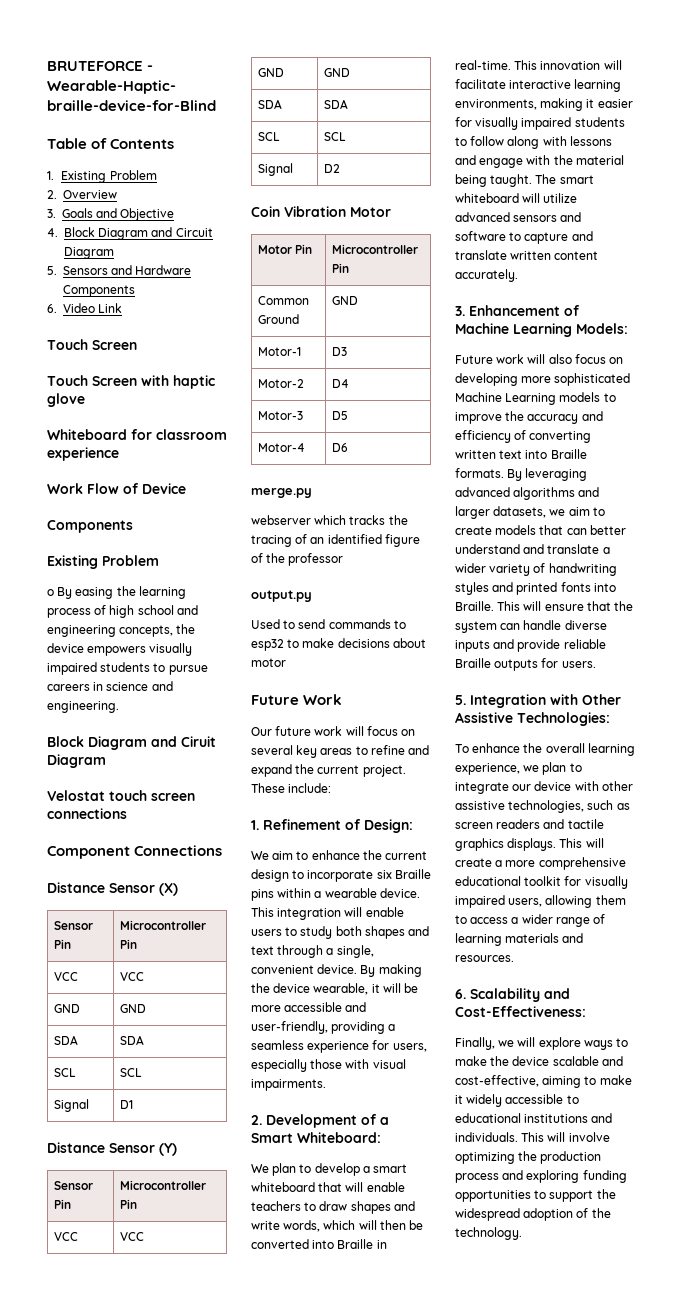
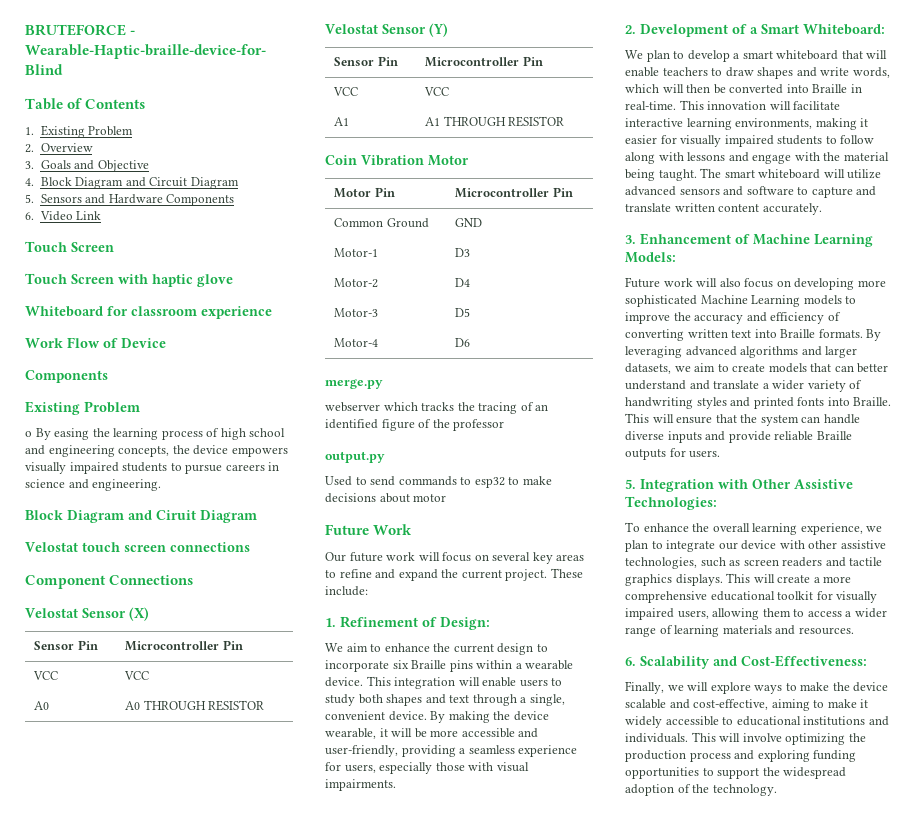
[47,882,105,893] Distance -> [25,608,78,618] Velostat
[54,1004,81,1013] [120,1004,147,1013] [54,1035,79,1045] [120,1035,145,1045] [54,1068,77,1077] [120,1068,143,1077] [54,1099,90,1112] [120,1100,134,1109] [47,1142,105,1153] GND | GND // SDA | SDA // SCL | SCL // Signal | D1 // Distance -> [34,701,50,710] [125,700,265,711] [325,24,378,34] A0 | A0 THROUGH RESISTOR // Velostat
[258,68,285,77] [324,68,351,77] [258,99,283,109] [324,99,349,109] [258,132,281,141] [324,132,347,141] [258,163,294,176] [324,164,341,173] GND | GND // SDA | SDA // SCL | SCL // Signal | D2 -> [334,117,350,126] [425,116,565,127] A1 | A1 THROUGH RESISTOR

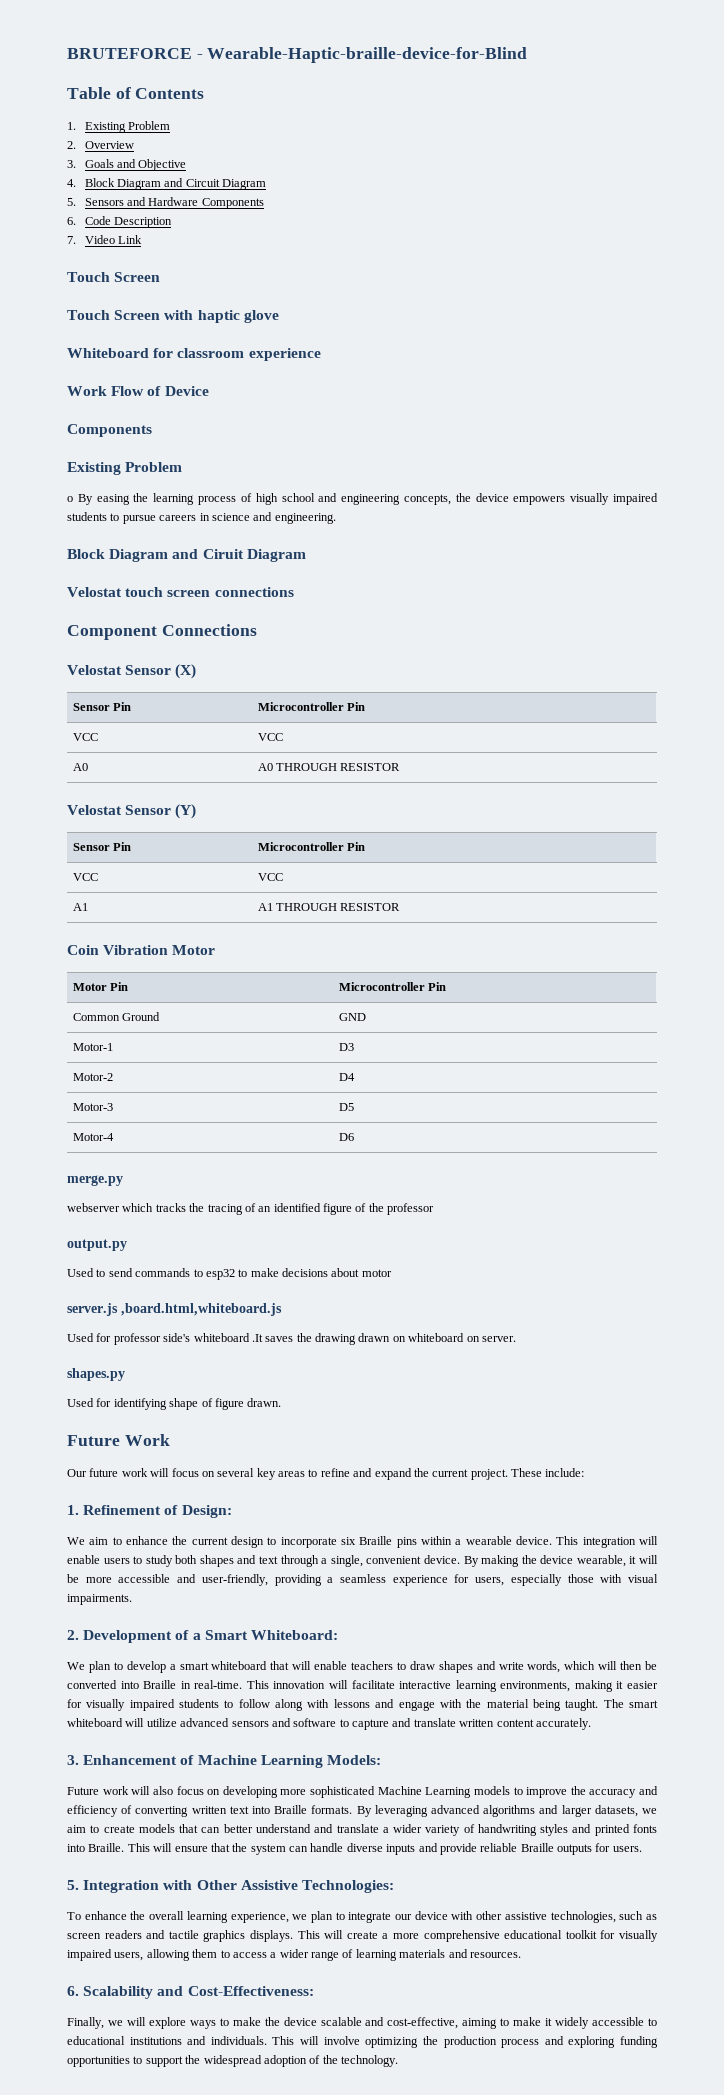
(34, 216) none -> [84,216,172,228] [67,236,76,244] Code Description // 7.
(447, 498) none -> [67,1303,282,1316] [67,1333,516,1345] [67,1368,125,1381] [67,1398,282,1410] // server.js ,board.html,whiteboard.js // Used for professor side's whiteboard .It saves the drawing drawn on whiteboard on server. // shapes.py // Used for identifying shape of figure drawn.

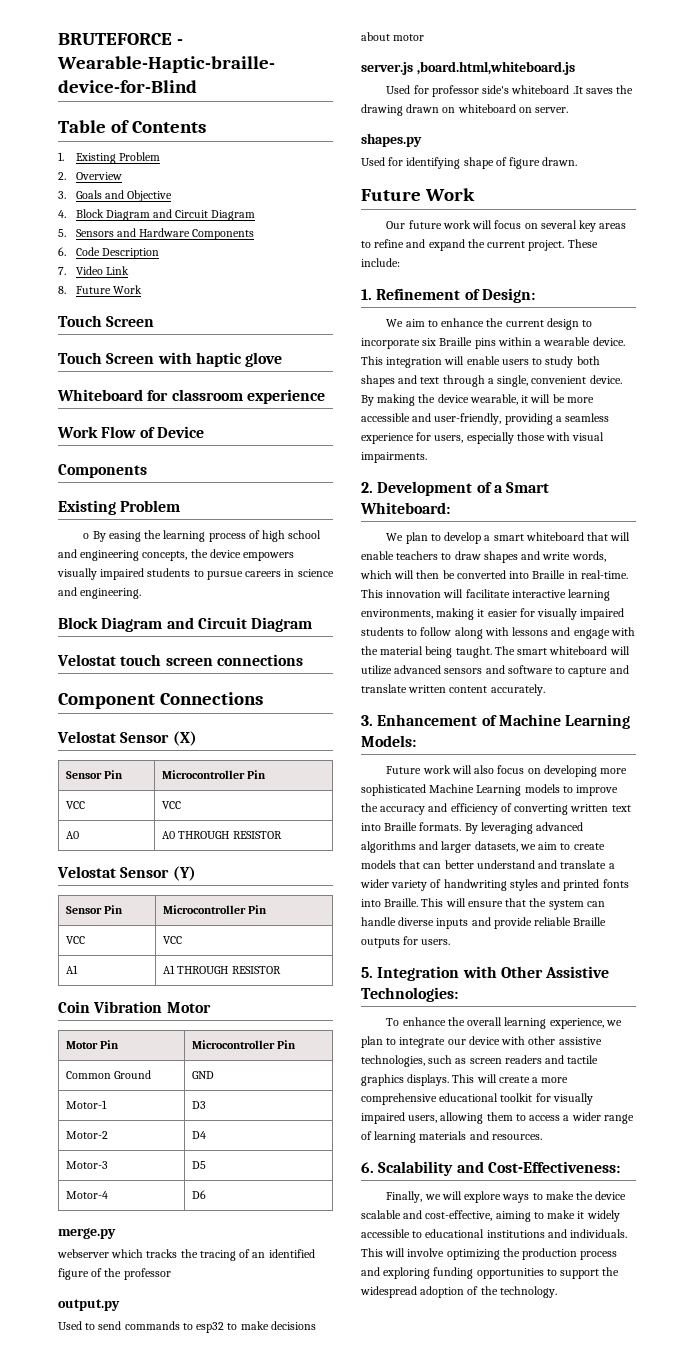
(142, 239) none -> [58,285,142,294] // 8. Future Work
[202,549,244,559] Ciruit -> [197,617,247,629] Circuit

